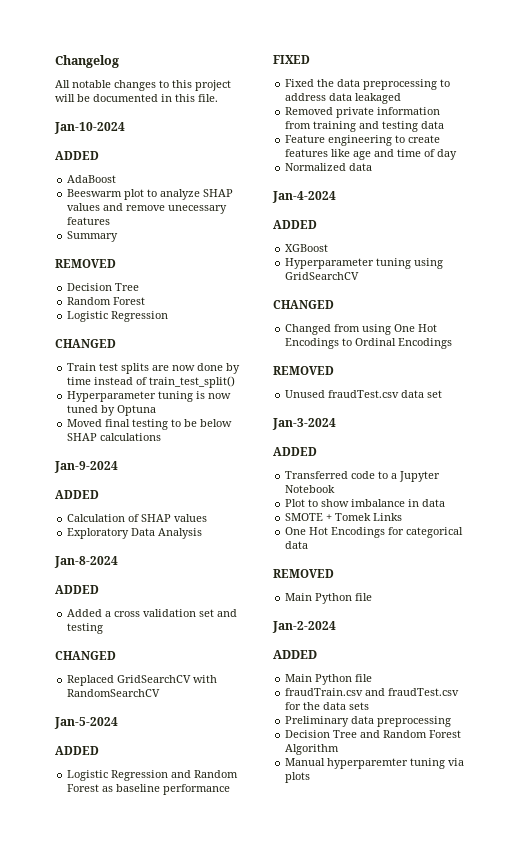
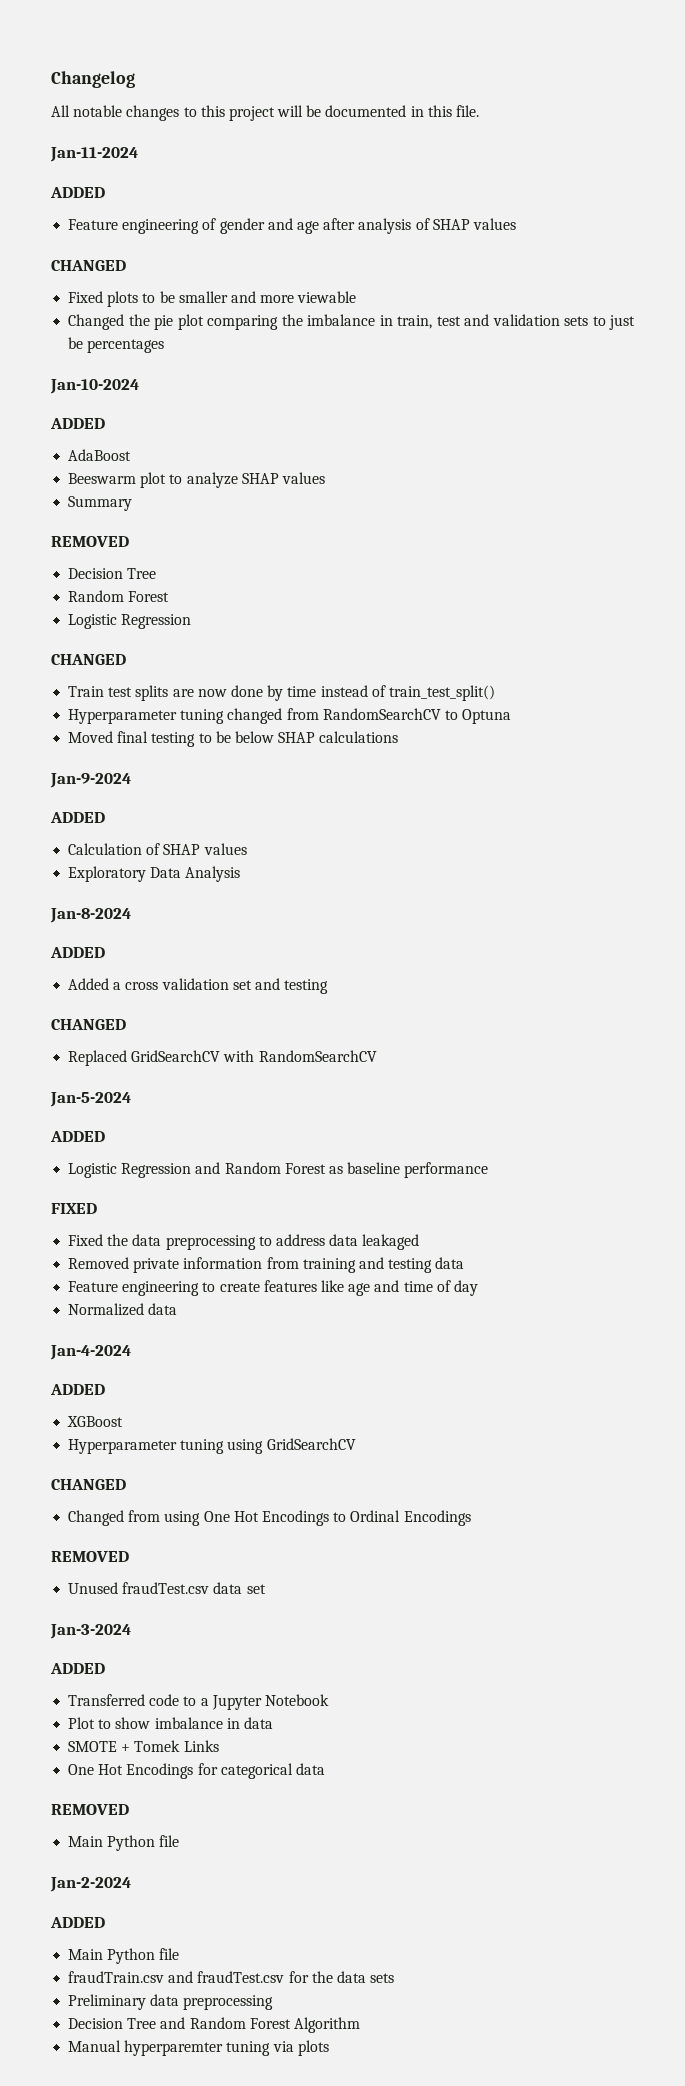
(218, 98) none -> [50,147,138,162] [50,187,105,198] [68,218,516,234] [51,260,126,271] [68,291,357,307] [68,314,636,330] [68,337,165,353] // Jan-11-2024 // ADDED // Feature engineering of gender and age after analysis of SHAP values // CHANGED // Fixed plots to be smaller and more viewable // Changed the pie plot comparing the imbalance in train, test and validation sets to just be percentages
[103,203,228,214] [67,217,111,225] and remove unecessary features -> (325, 478) none
[196,391,232,399] [67,405,116,416] is now tuned by -> [227,708,458,724] changed from RandomSearchCV to

